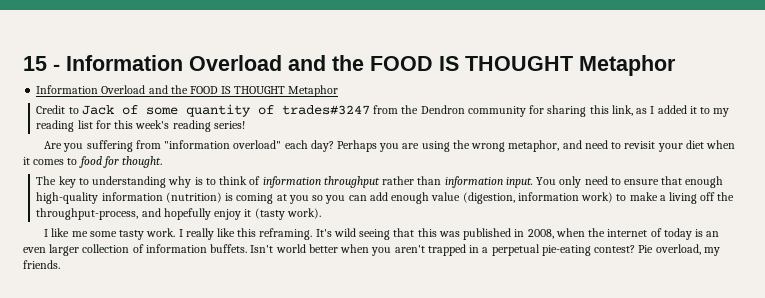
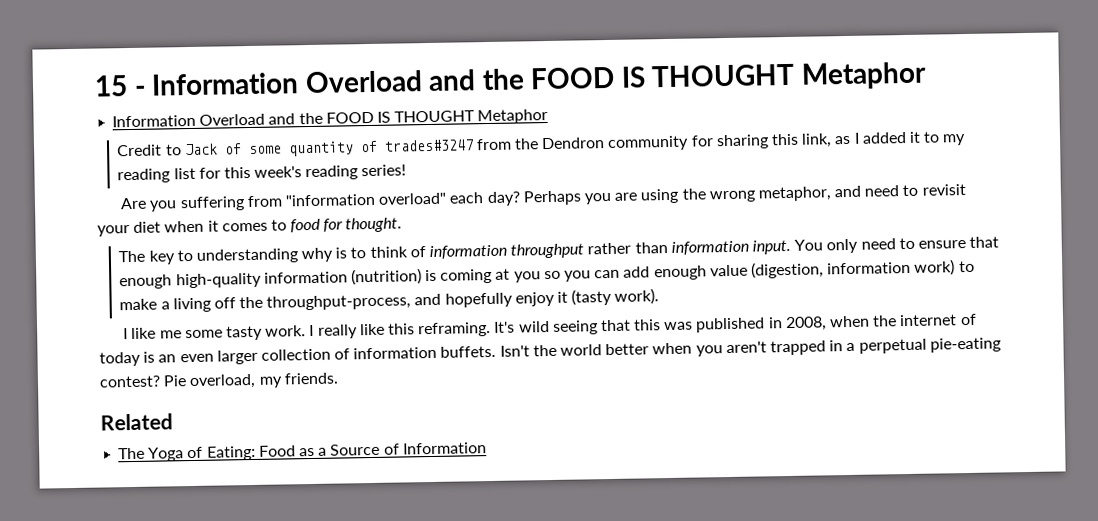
(274, 249) none -> [532,344,557,357] the
(60, 264) none -> [100,413,173,431] [118,442,487,462] // Related // The Yoga of Eating: Food as a Source of Information

